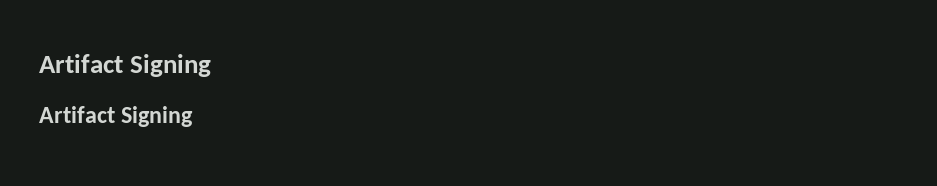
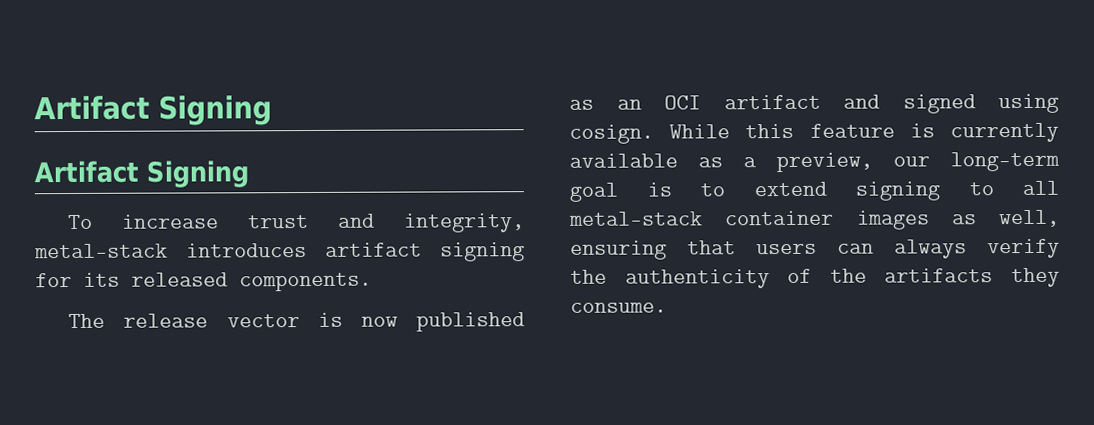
(194, 116) none -> [68,213,525,233] [34,242,525,262] [35,272,372,292] [68,312,525,332] [569,93,1059,114] [569,122,1059,144] [569,151,1060,173] [569,180,1059,202] [568,209,1060,230] [570,238,1060,260] [570,267,1060,289] [570,302,667,313] // To increase trust and integrity, metal-stack introduces artifact signing for its released components. // The release vector is now published as an OCI artifact and signed using cosign. While this feature is currently available as a preview, our long-term goal is to extend signing to all metal-stack container images as well, ensuring that users can always verify the authenticity of the artifacts they consume.

